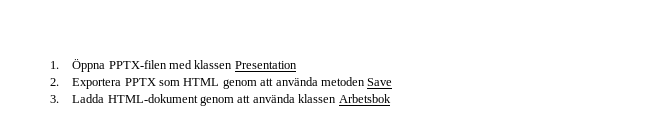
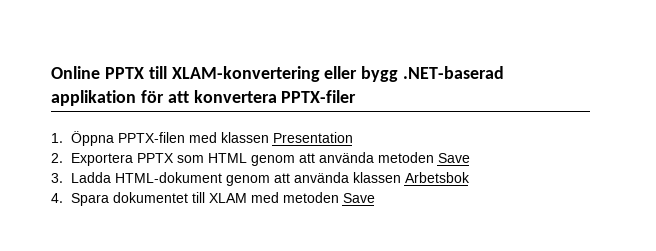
(50, 65) none -> [51,66,505,82] [51,90,357,106] Online PPTX till XLAM-konvertering eller bygg .NET-baserad applikation för att konvertera PPTX-filer //
(391, 98) none -> [51,192,375,206] // 4. Spara dokumentet till XLAM med metoden Save

